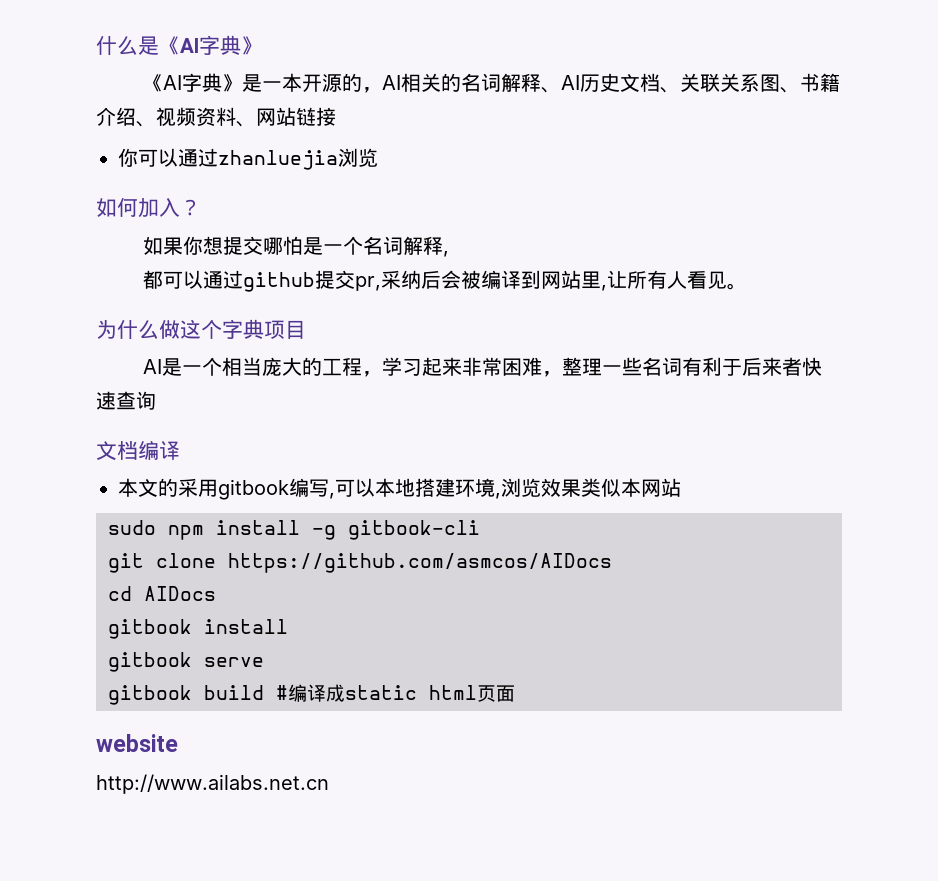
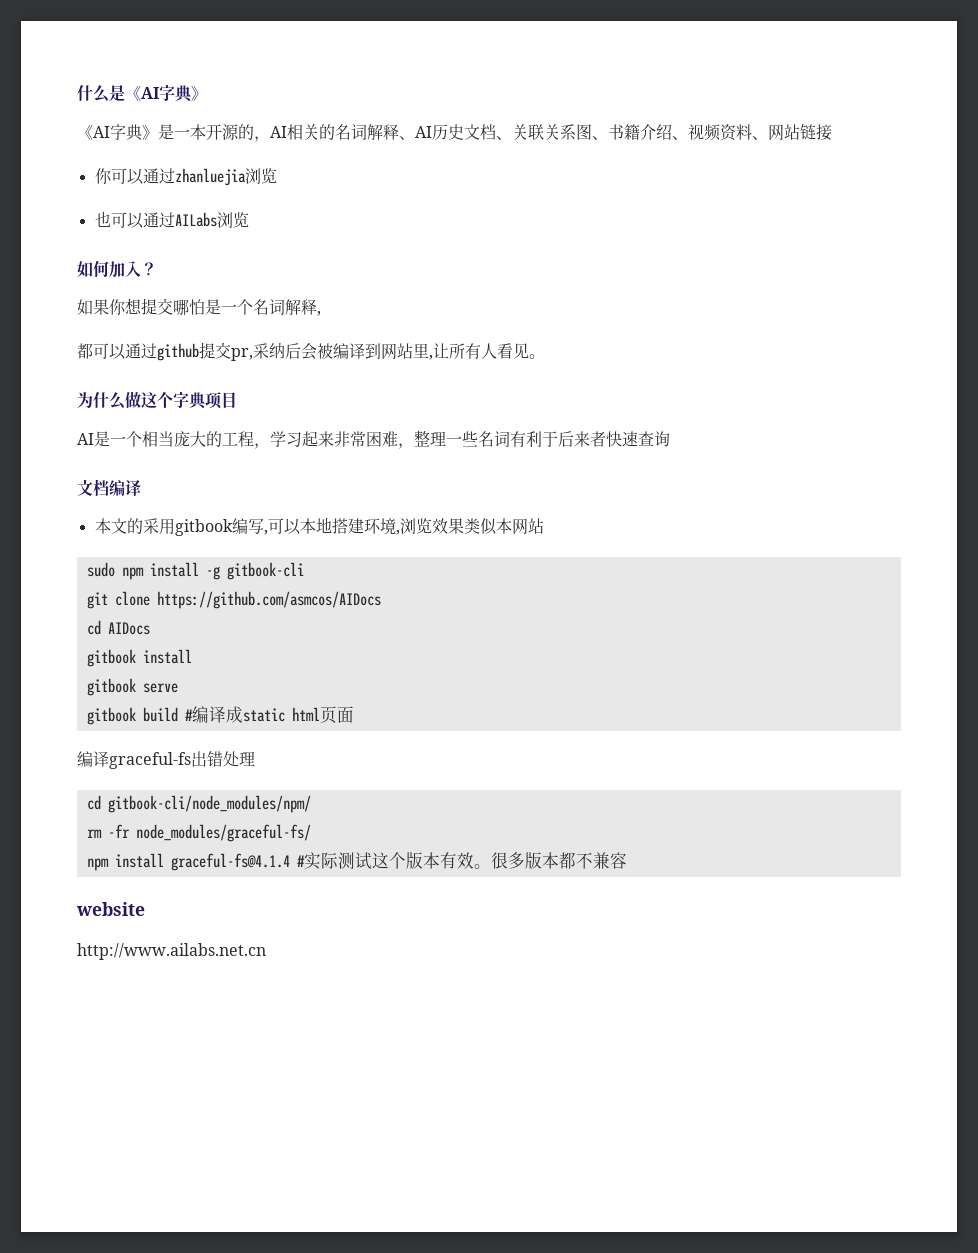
(378, 157) none -> [94,211,249,229] // 也可以通过AILabs浏览
(515, 693) none -> [77,751,255,769] [86,795,311,813] [86,824,311,842] [86,852,627,871] // 编译graceful-fs出错处理 // cd gitbook-cli/node_modules/npm/ // rm -fr node_modules/graceful-fs/ // npm install graceful-fs@4.1.4 #实际测试这个版本有效。很多版本都不兼容

